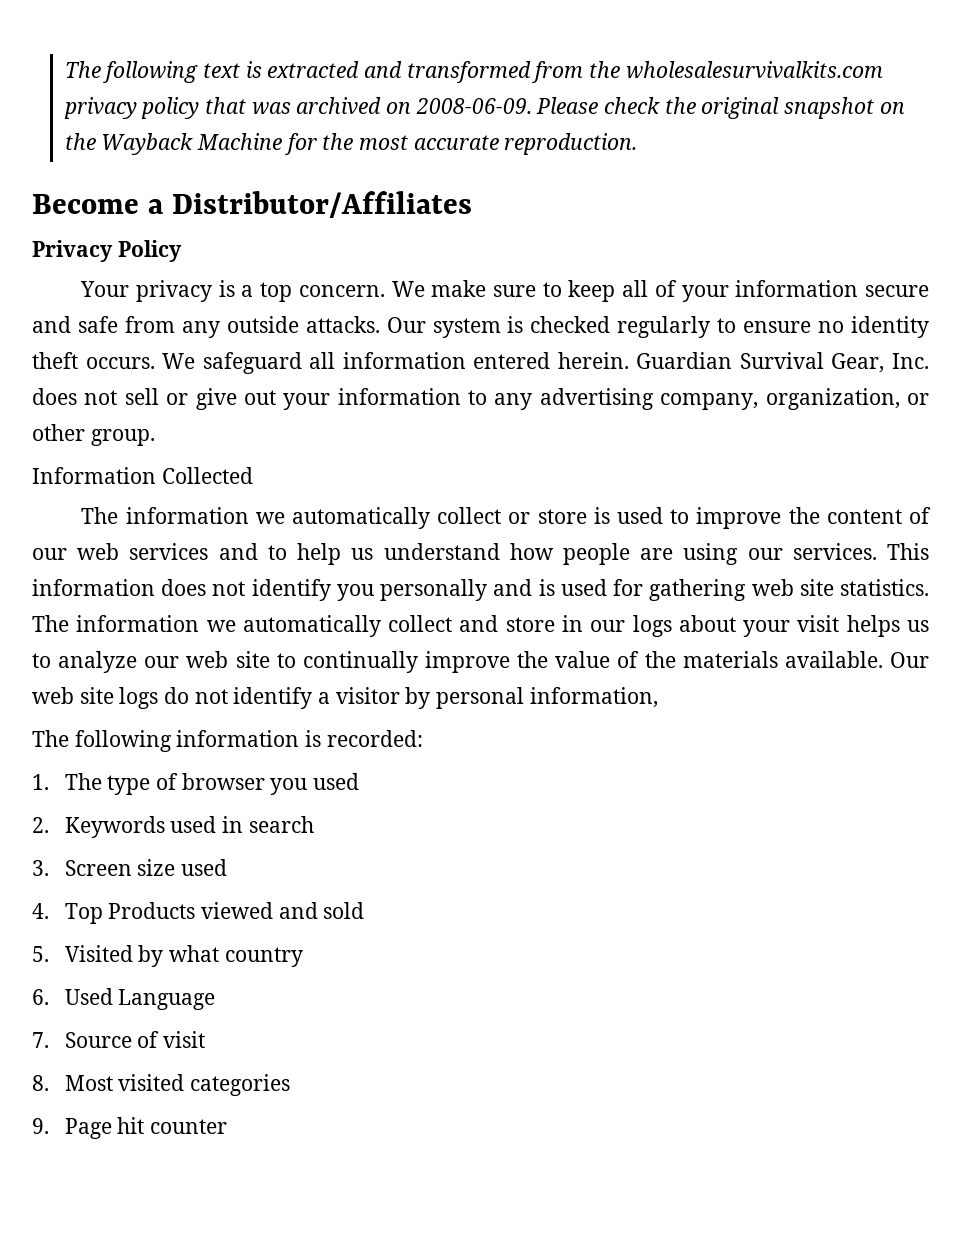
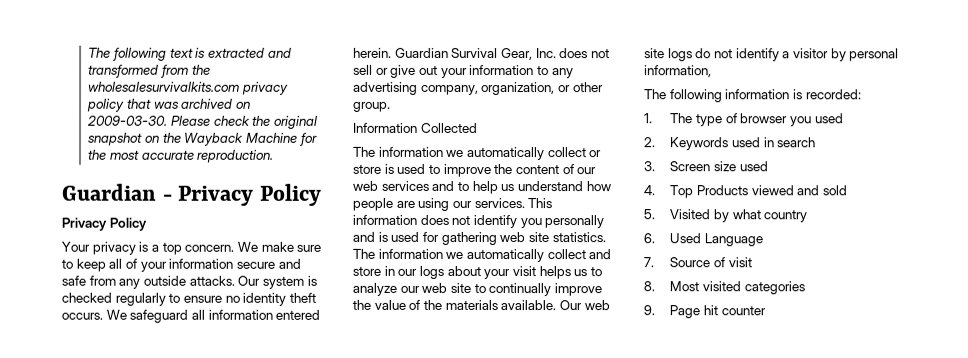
[415,98,532,114] 2008-06-09. -> [87,115,169,126] 2009-03-30.
[32,191,473,218] Become a Distributor/Affiliates -> [61,183,321,206] Guardian - Privacy Policy

